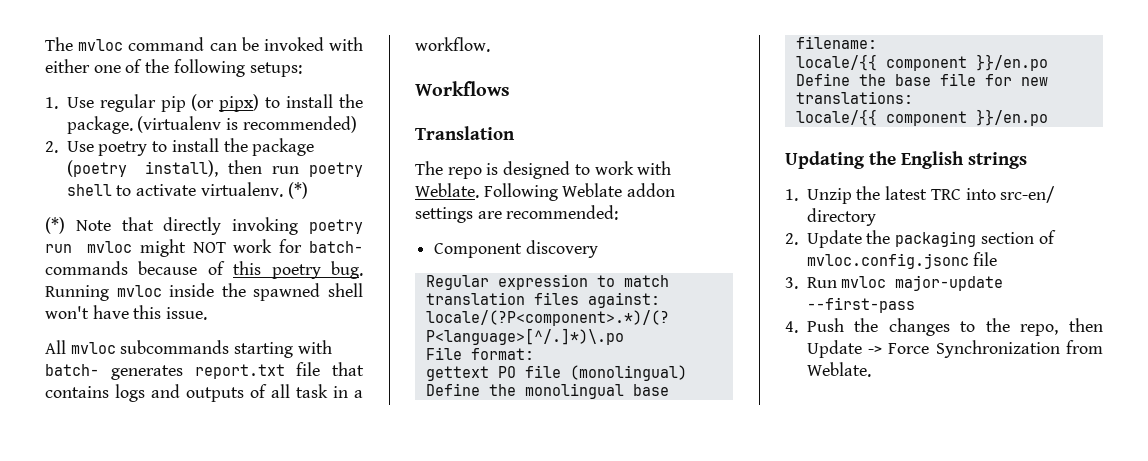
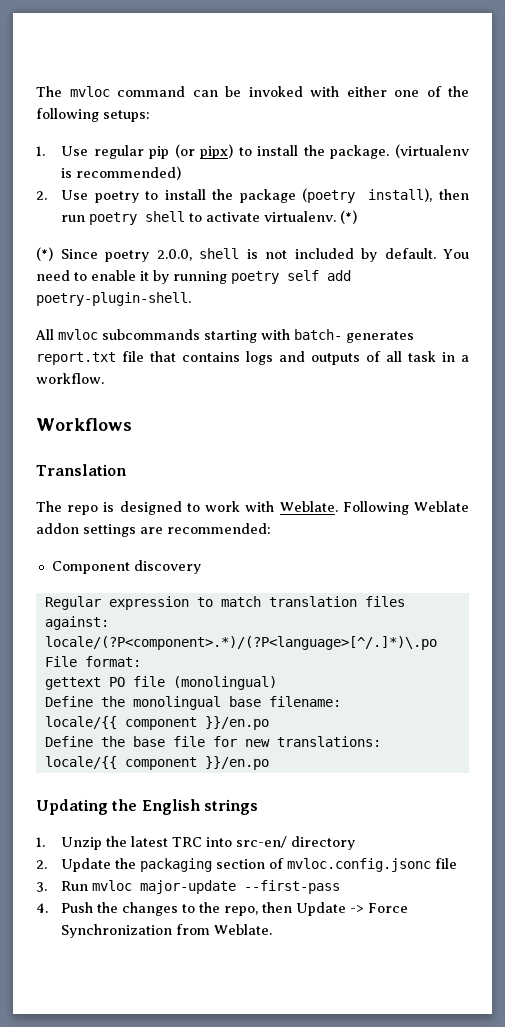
[75,217,363,235] [45,239,363,257] [45,261,363,279] [45,283,363,301] [45,305,208,320] Note that directly invoking poetry run mvloc might NOT work for batch- commands because of this poetry bug. Running mvloc inside the spawned shell won't have this issue. -> [60,248,470,262] [36,270,351,284] [36,292,191,306] Since poetry 2.0.0, shell is not included by default. You need to enable it by running poetry self add poetry-plugin-shell.

